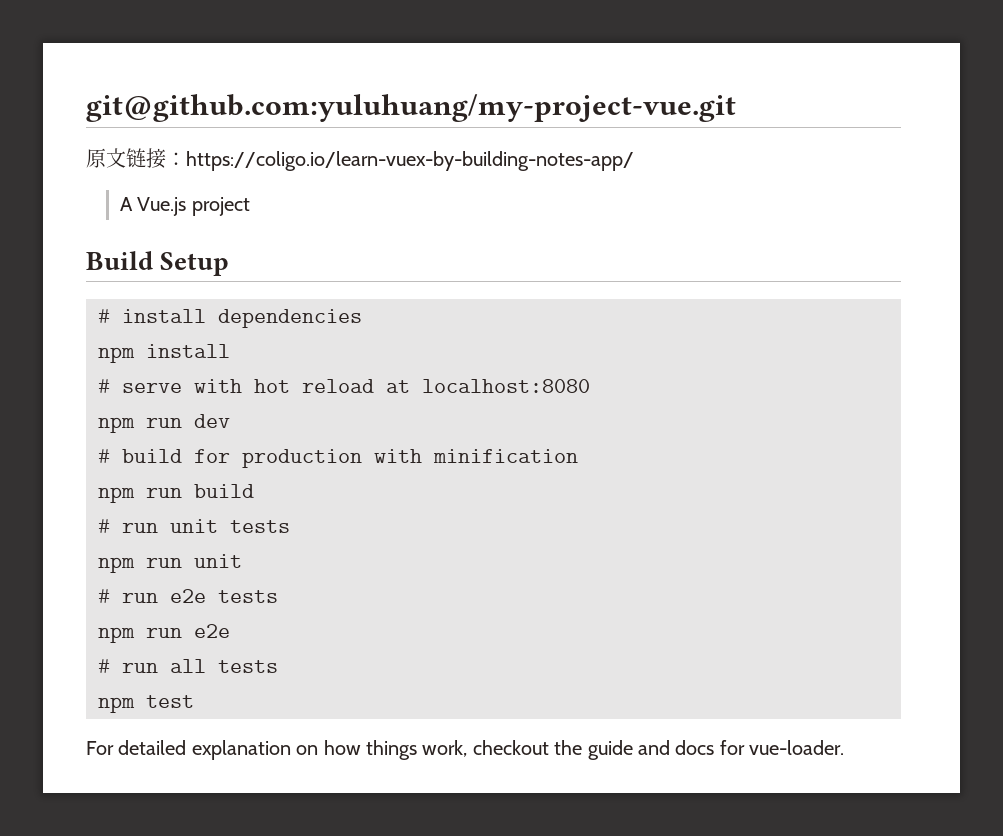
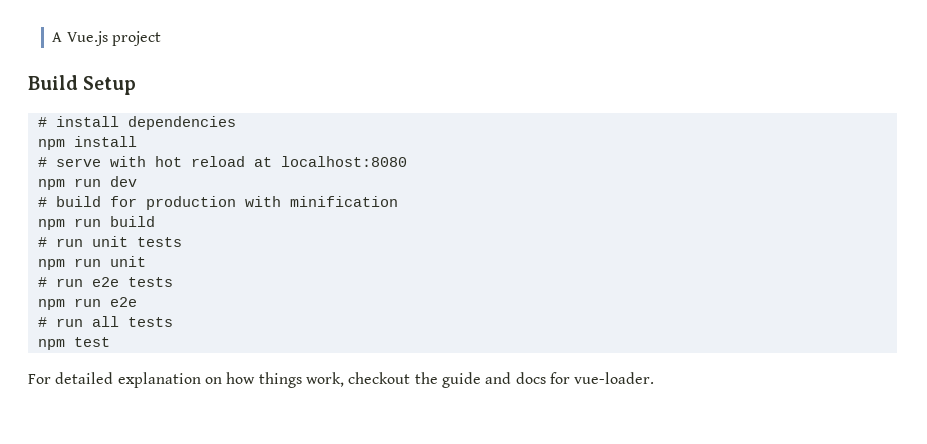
[86,94,736,122] [86,148,634,171] git@github.com:yuluhuang/my-project-vue.git // 原文链接：https://coligo.io/learn-vuex-by-building-notes-app/ // -> (52, 37) none

